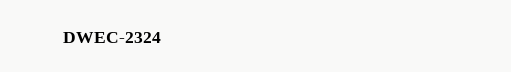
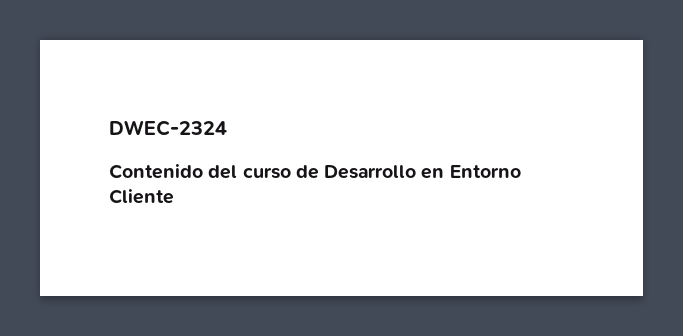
(161, 37) none -> [109,164,521,179] [109,189,174,204] // Contenido del curso de Desarrollo en Entorno Cliente

